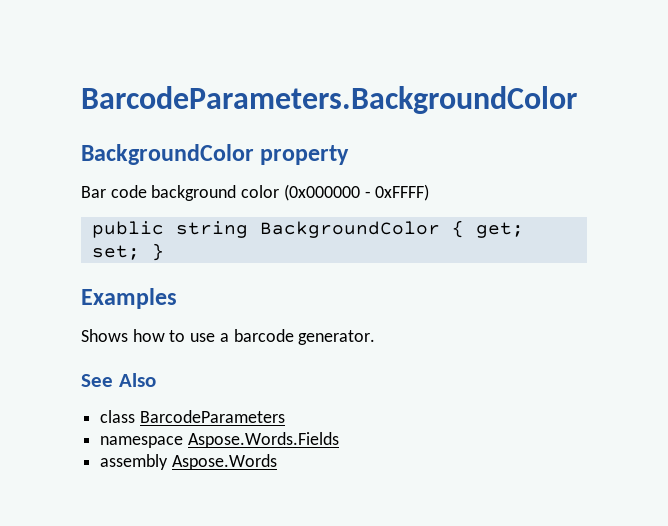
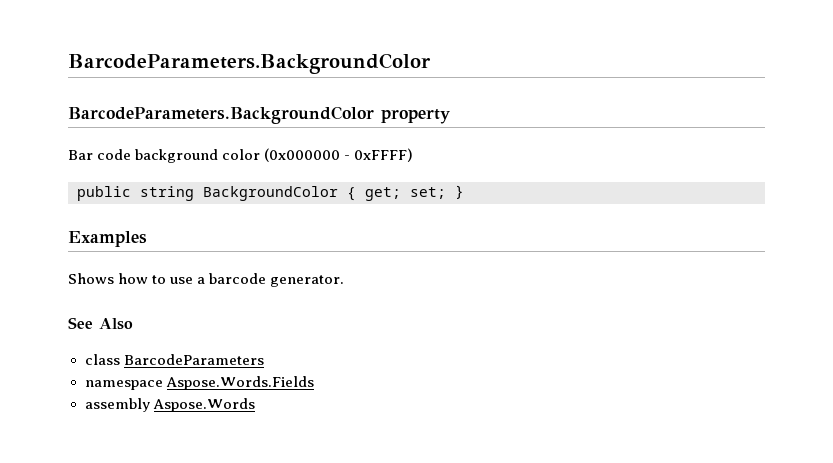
[81,144,254,165] BackgroundColor -> [68,106,374,124] BarcodeParameters.BackgroundColor

